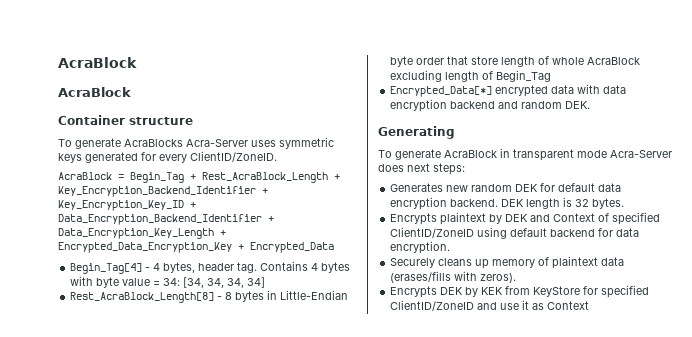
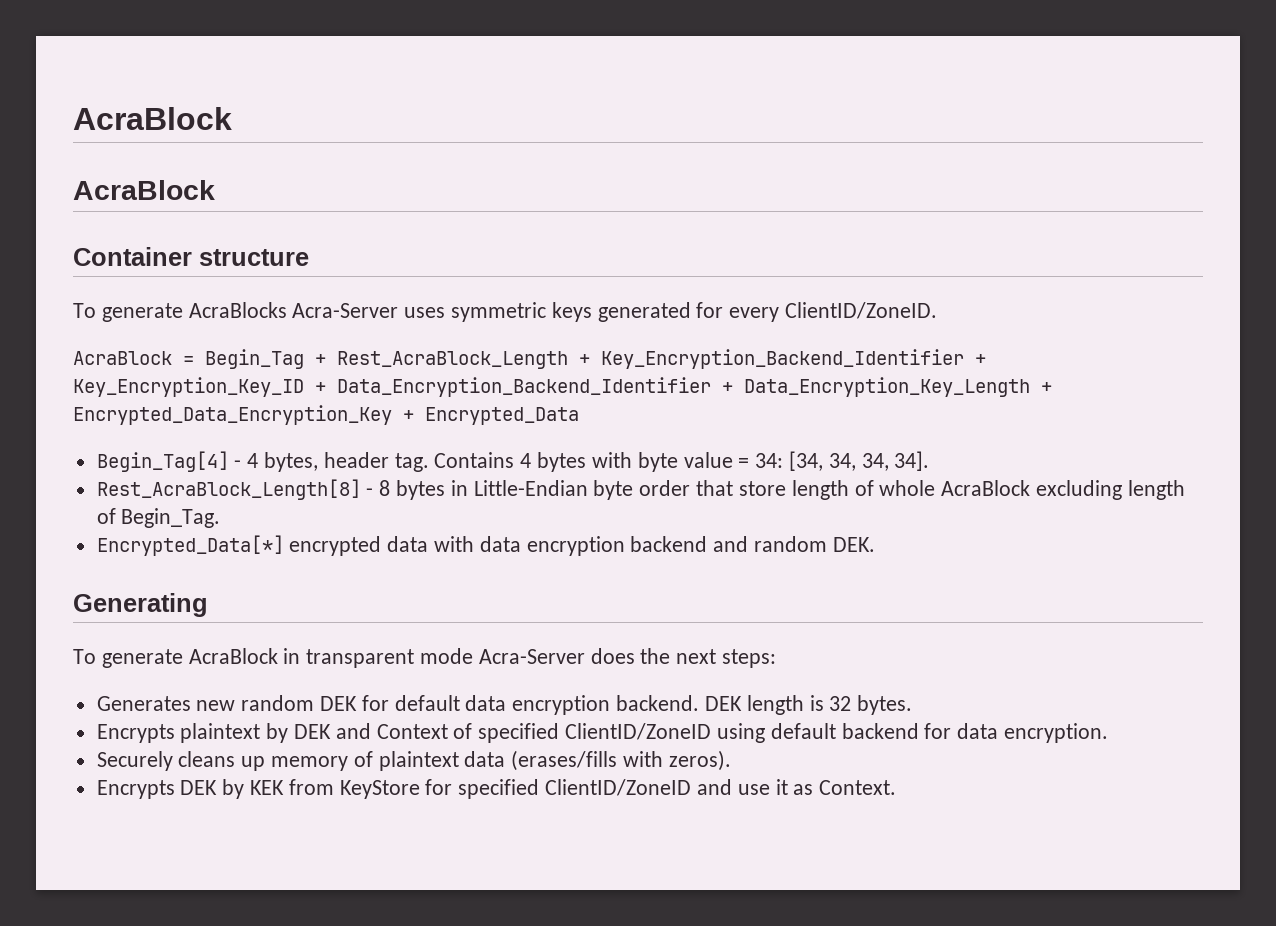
[247,277,266,288] 34] -> [894,451,930,471] 34].
[496,70,552,82] Begin_Tag -> [121,508,221,528] Begin_Tag.
(404, 168) none -> [640,648,671,664] the
[547,301,590,310] Context -> [819,780,897,795] Context.

